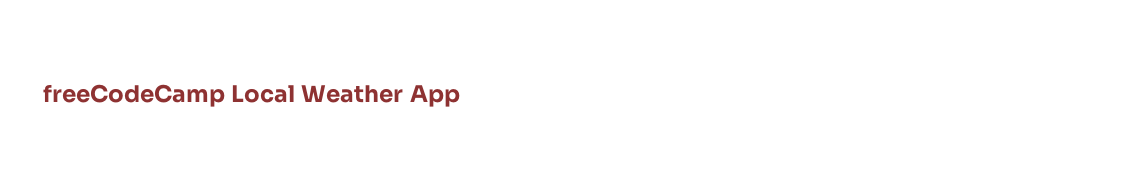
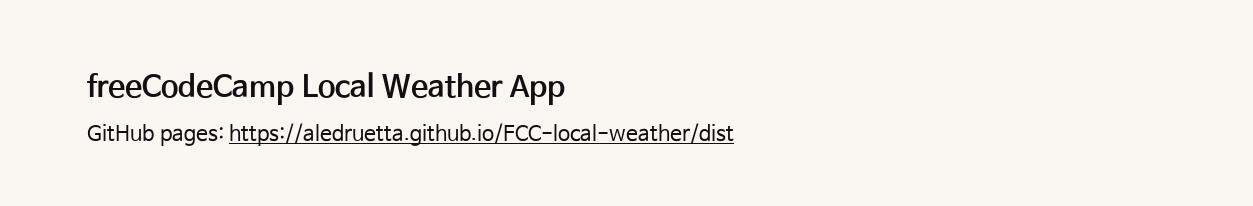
(460, 96) none -> [87,123,735,146] // GitHub pages: https://aledruetta.github.io/FCC-local-weather/dist

